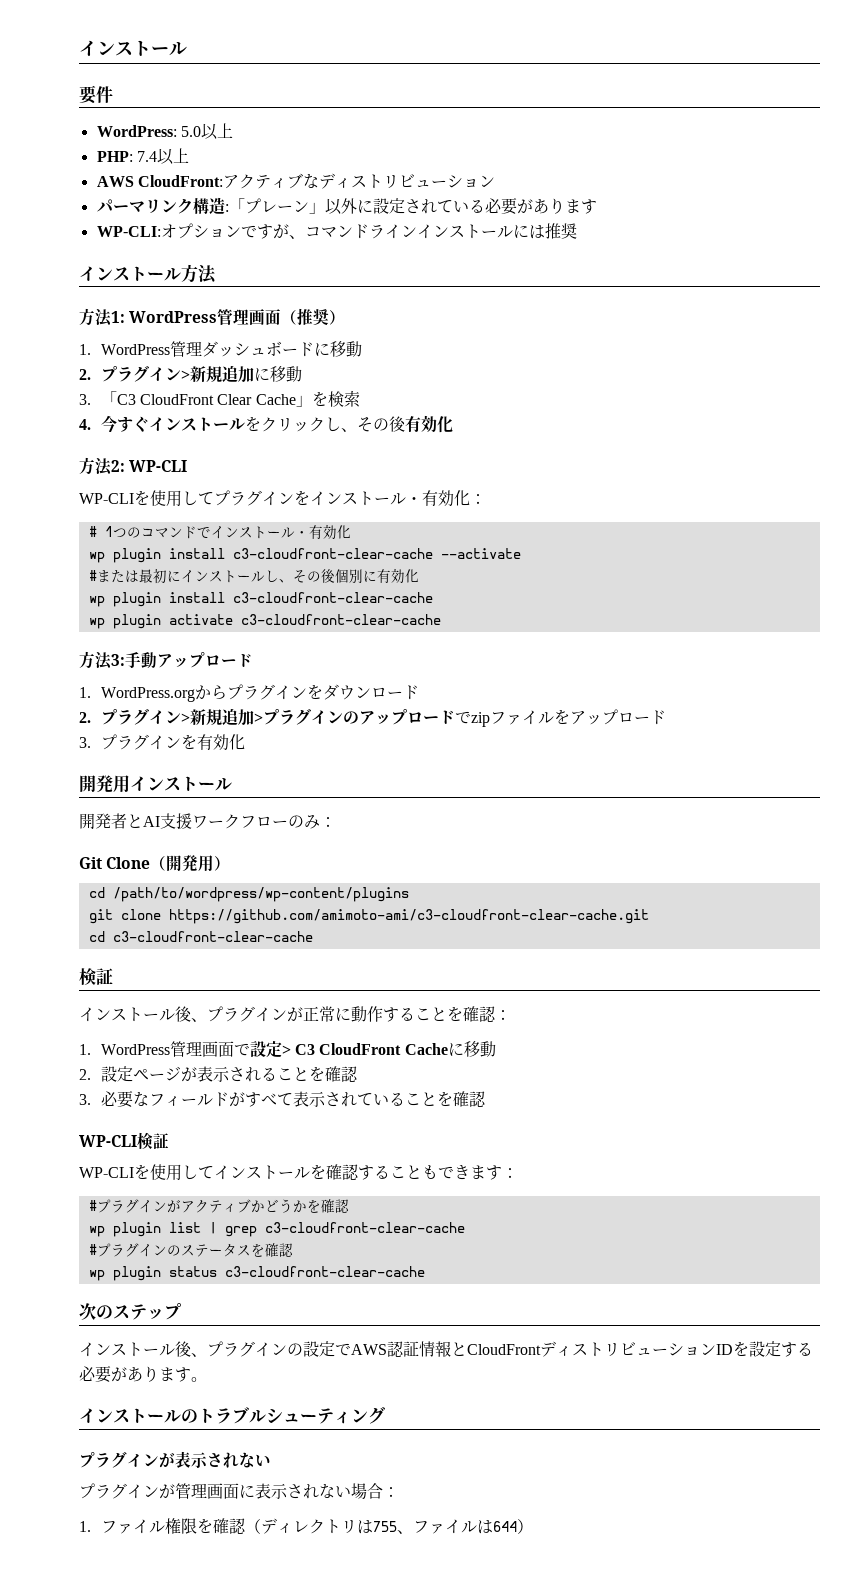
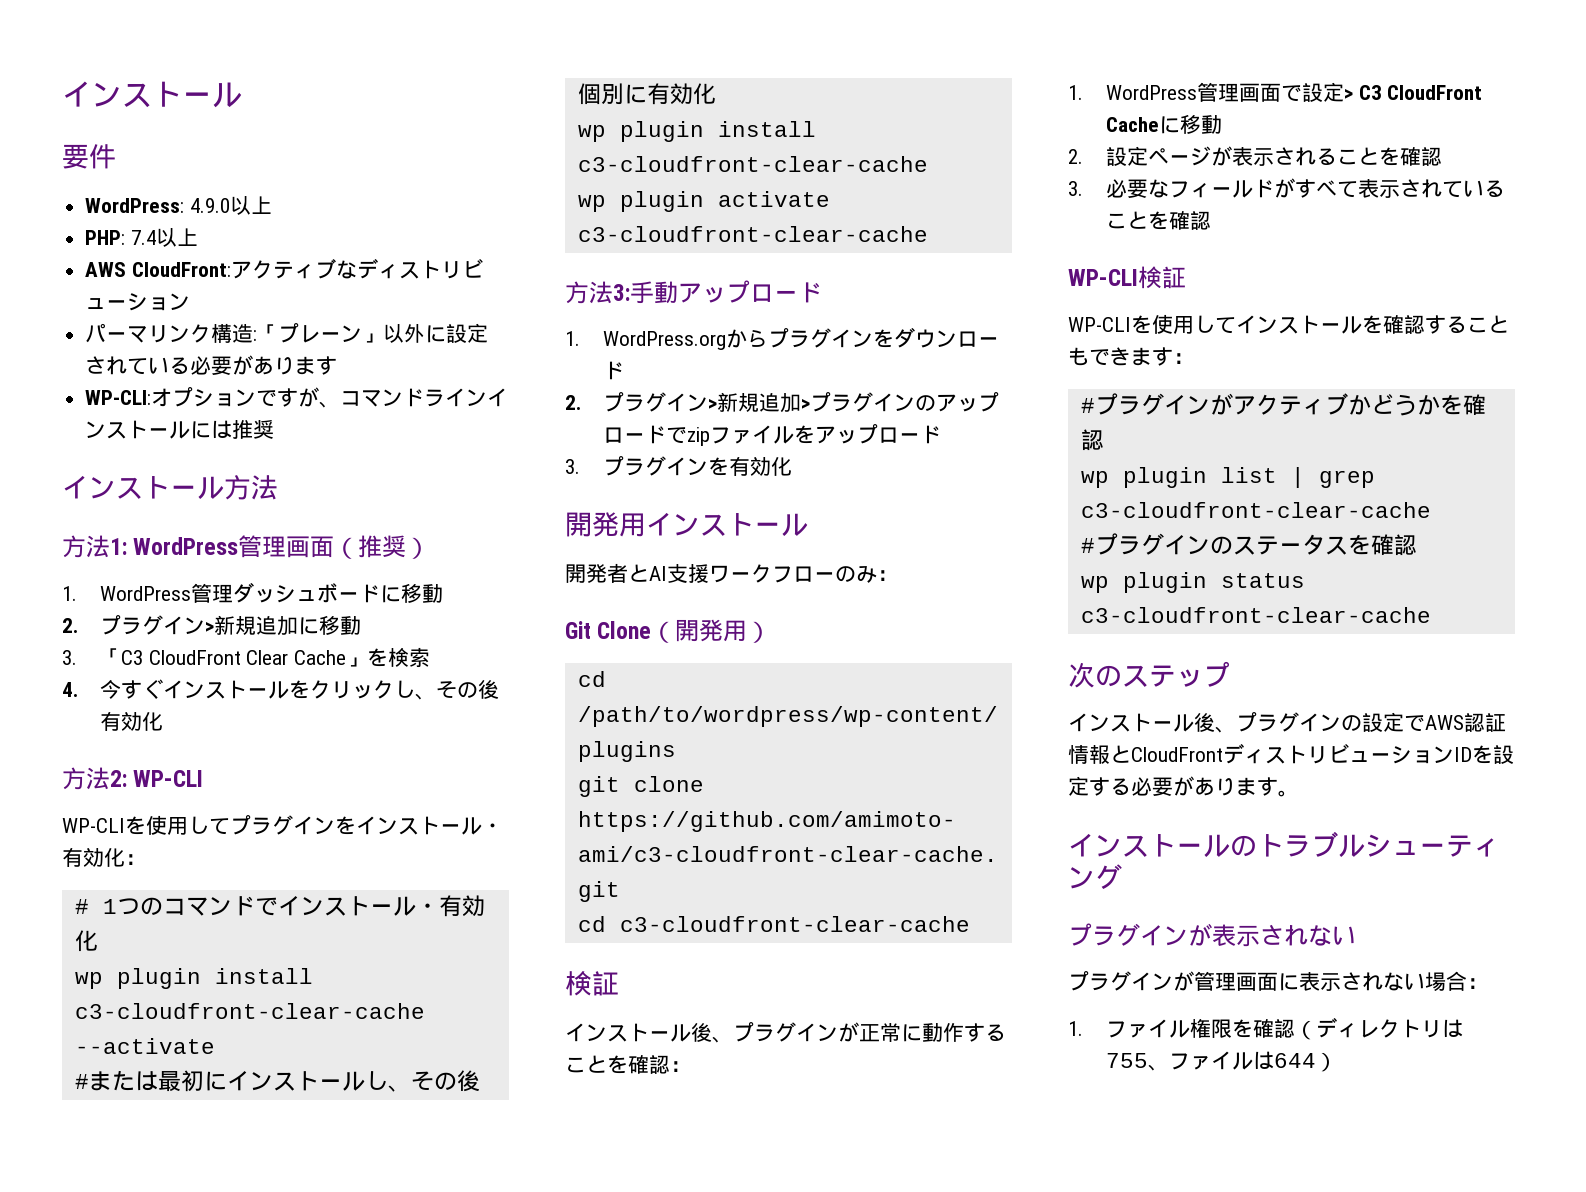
[180,126,201,137] 5.0 -> [189,198,230,213] 4.9.0

